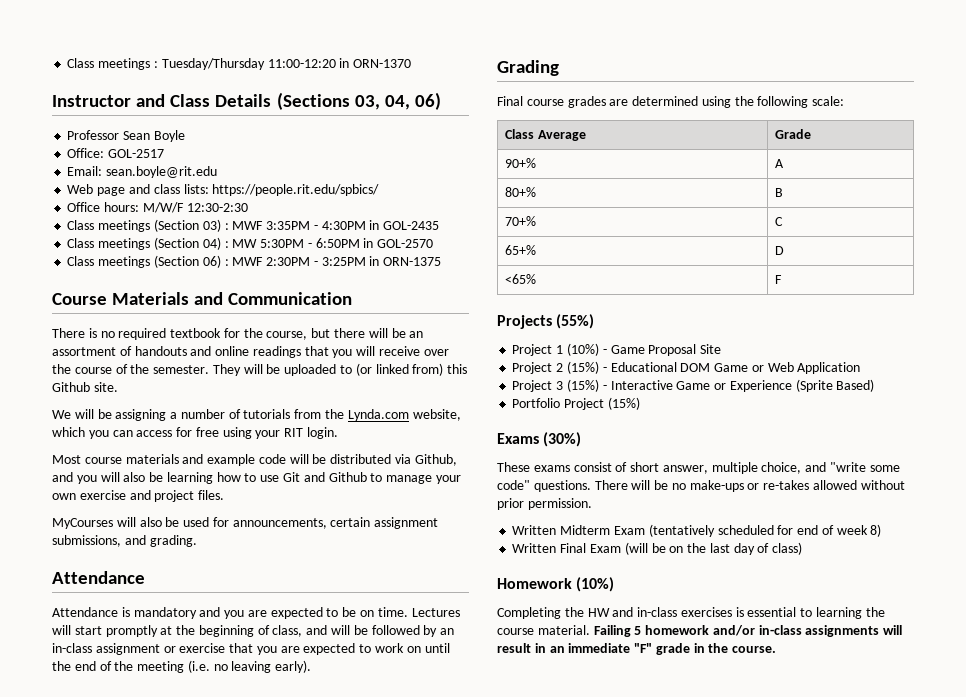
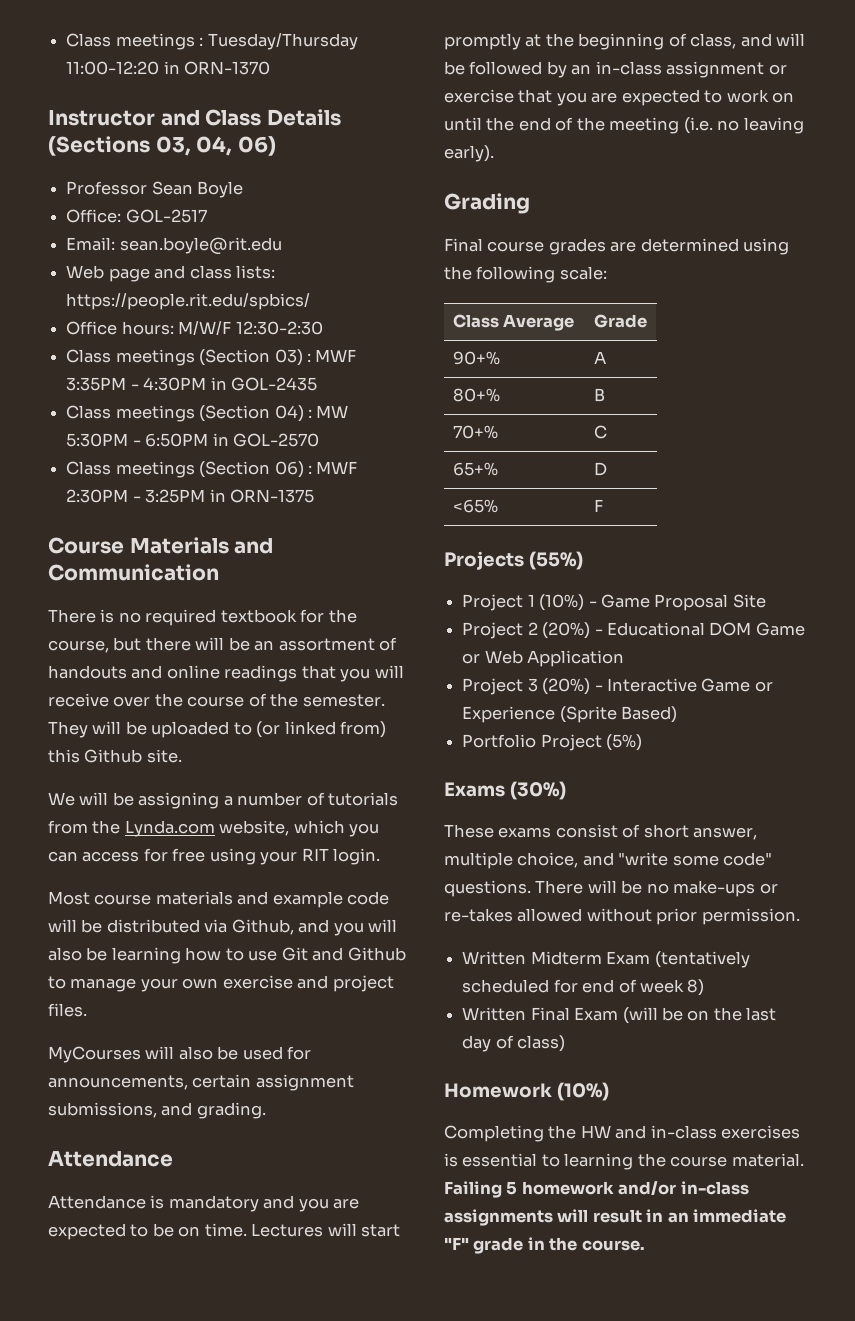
[566,361,599,374] (15%) -> [542,622,591,639] (20%)
[566,379,599,392] (15%) -> [542,678,591,695] (20%)
[607,397,640,410] (15%) -> [606,734,643,751] (5%)

